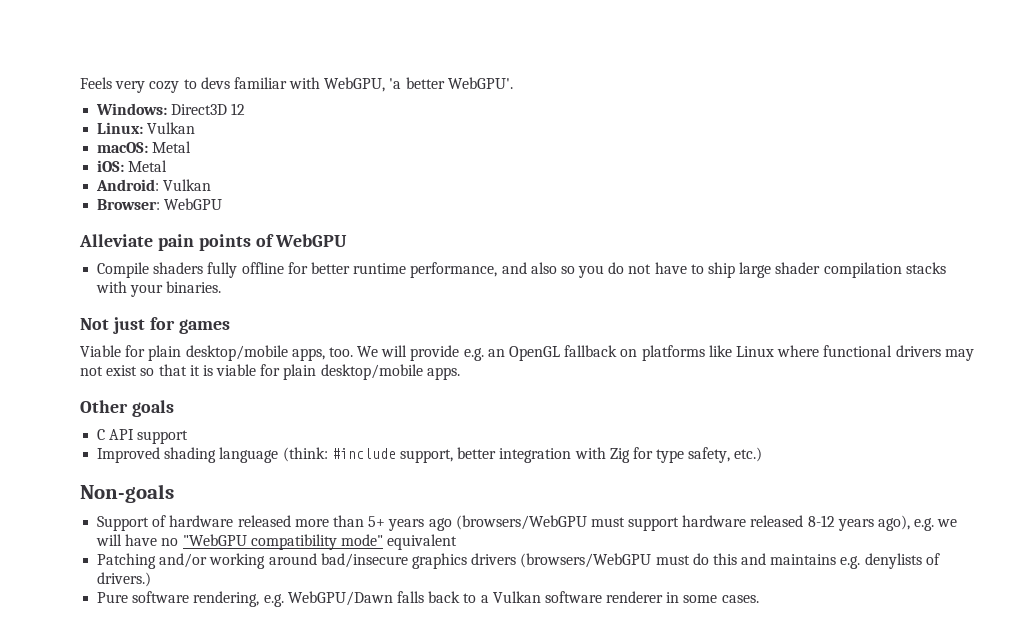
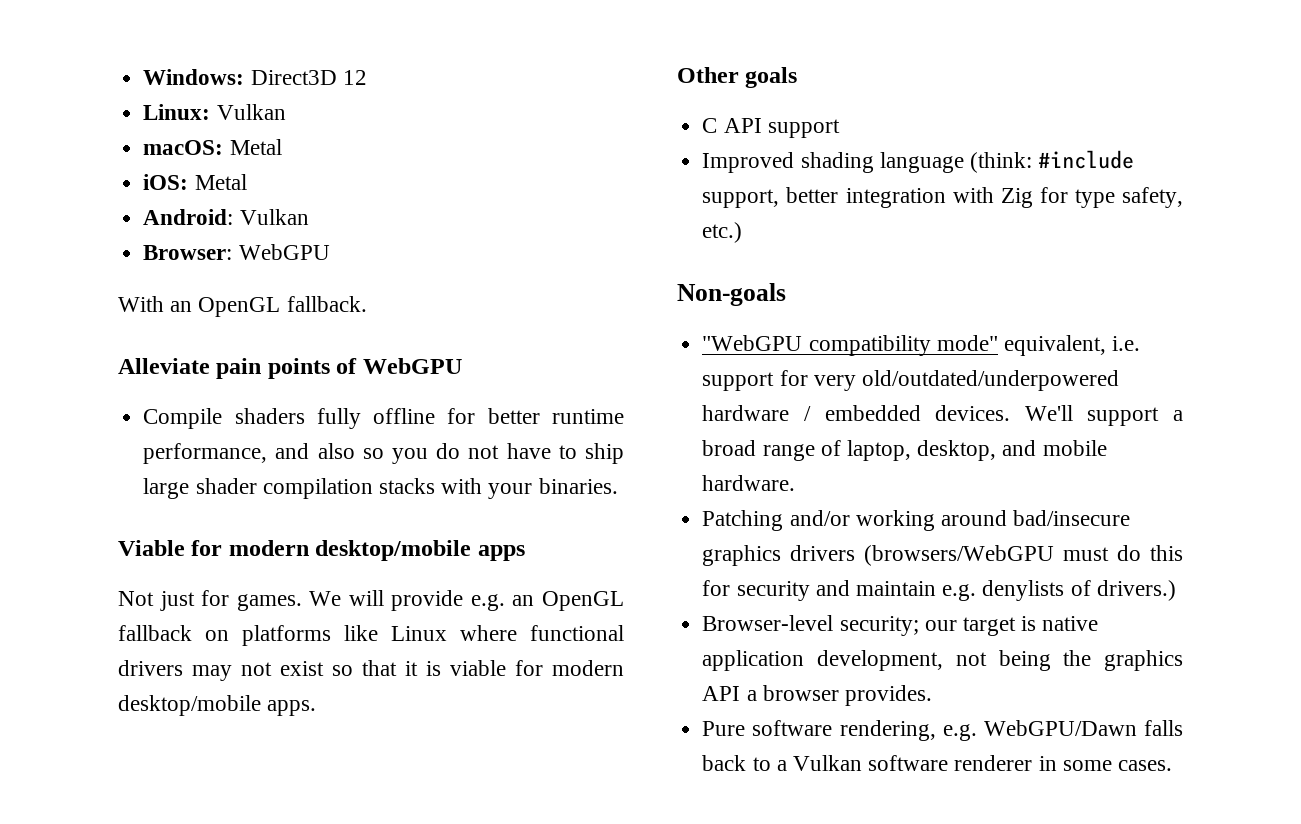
[80,77,513,93] Feels very cozy to devs familiar with WebGPU, 'a better WebGPU'. // -> (143, 77) none
(223, 204) none -> [118,296,367,317] // With an OpenGL fallback.
[80,317,230,334] [80,345,353,361] Not just for games // Viable for plain desktop/mobile apps, too. -> [118,540,525,561] [118,590,302,611] Viable for modern desktop/mobile apps // Not just for games.
[283,364,317,380] plain -> [552,660,624,676] modern
[97,515,958,531] [96,534,458,550] Support of hardware released more than 5+ years ago (browsers/WebGPU must support hardware released 8-12 years ago), e.g. we will have no "WebGPU compatibility mode" equivalent -> [702,335,1141,356] [702,370,1119,391] [702,405,1183,426] [702,440,1107,461] [702,475,796,491] "WebGPU compatibility mode" equivalent, i.e. support for very old/outdated/underpowered hardware / embedded devices. We'll support a broad range of laptop, desktop, and mobile hardware.
[741,553,837,565] and maintains -> [702,580,936,601] for security and maintain
(152, 579) none -> [702,615,1099,636] [702,650,1183,671] [702,685,932,706] // Browser-level security; our target is native application development, not being the graphics API a browser provides.

